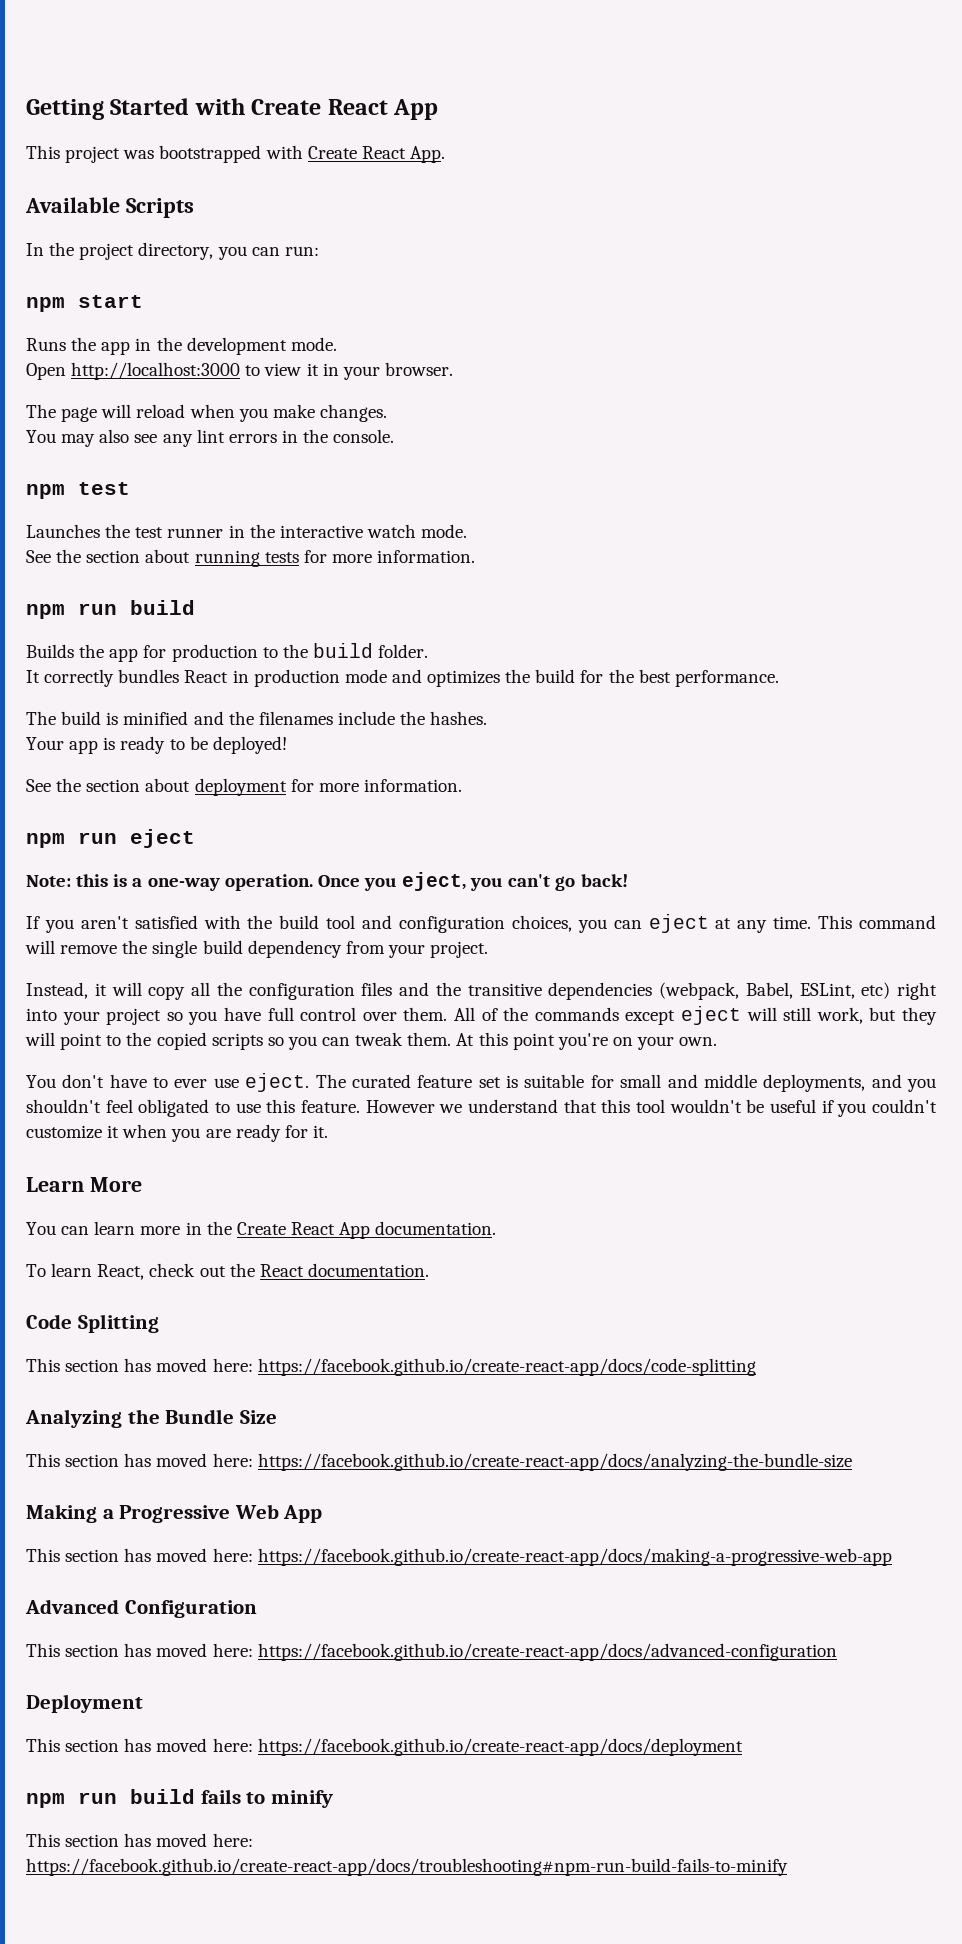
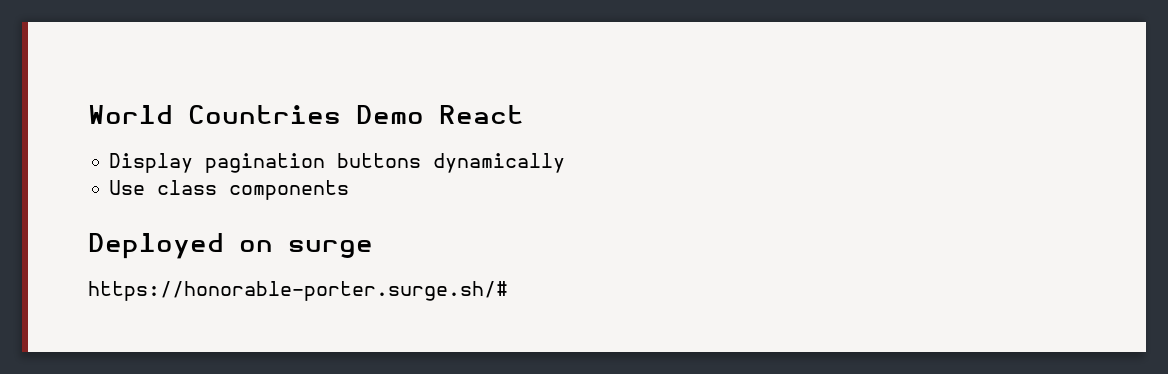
[26,98,439,120] [26,145,445,163] [25,197,194,218] [26,242,319,260] [26,295,143,312] [26,337,337,355] [26,362,453,380] [26,404,387,422] [26,429,395,447] [26,482,130,499] [26,524,468,538] [26,549,476,567] [26,600,195,619] [26,643,429,662] [26,669,779,687] [26,711,488,725] [26,736,287,754] [26,778,462,796] [26,829,195,848] [26,872,628,891] [26,914,937,933] [25,940,489,958] [26,982,937,1000] [26,1006,938,1025] [25,1032,718,1050] [26,1073,936,1092] [26,1099,937,1117] [26,1124,328,1142] [26,1177,142,1192] [26,1221,497,1239] [26,1263,429,1280] [26,1314,159,1333] [26,1358,756,1376] [25,1409,277,1428] [26,1453,852,1471] [26,1504,323,1523] [26,1548,892,1566] [25,1599,257,1618] [26,1643,837,1661] [26,1694,143,1713] [26,1738,743,1756] [26,1789,333,1808] [26,1833,253,1847] [26,1858,788,1876] Getting Started with Create React App // This project was bootstrapped with Create React App. // Available Scripts // In the project directory, you can run: // npm start // Runs the app in the development mode. // Open http://localhost:3000 to view it in your browser. // The page will reload when you make changes. // You may also see any lint errors in the console. // npm test // Launches the test runner in the interactive watch mode. // See the section about running tests for more information. // npm run build // Builds the app for production to the build folder. // It correctly bundles React in production mode and optimizes the build for the best performance. // The build is minified and the filenames include the hashes. // Your app is ready to be deployed! // See the section about deployment for more information. // npm run eject // Note: this is a one-way operation. Once you eject, you can't go back! // If you aren't satisfied with the build tool and configuration choices, you can eject at any time. This command will remove the single build dependency from your project. // Instead, it will copy all the configuration files and the transitive dependencies (webpack, Babel, ESLint, etc) right into your project so you have full control over them. All of the commands except eject will still work, but they will point to the copied scripts so you can tweak them. At this point you're on your own. // You don't have to ever use eject. The curated feature set is suitable for small and middle deployments, and you shouldn't feel obligated to use this feature. However we understand that this tool wouldn't be useful if you couldn't customize it when you are ready for it. // Learn More // You can learn more in the Create React App documentation. // To learn React, check out the React documentation. // Code Splitting // This section has moved here: https://facebook.github.io/create-react-app/docs/code-splitting // Analyzing the Bundle Size // This section has moved here: https://facebook.github.io/create-react-app/docs/analyzing-the-bundle-size // Making a Progressive Web App // This section has moved here: https://facebook.github.io/create-react-app/docs/making-a-progressive-web-app // Advanced Configuration // This section has moved here: https://facebook.github.io/create-react-app/docs/advanced-configuration // Deployment // This section has moved here: https://facebook.github.io/create-react-app/docs/deployment // npm run build fails to minify // This section has moved here: https://facebook.github.io/create-react-app/docs/troubleshooting#npm-run-build-fails-to-minify -> [88,105,524,124] [109,153,566,173] [109,180,350,200] [88,233,373,259] [88,281,508,301] World Countries Demo React // Display pagination buttons dynamically // Use class components // Deployed on surge // https://honorable-porter.surge.sh/#

